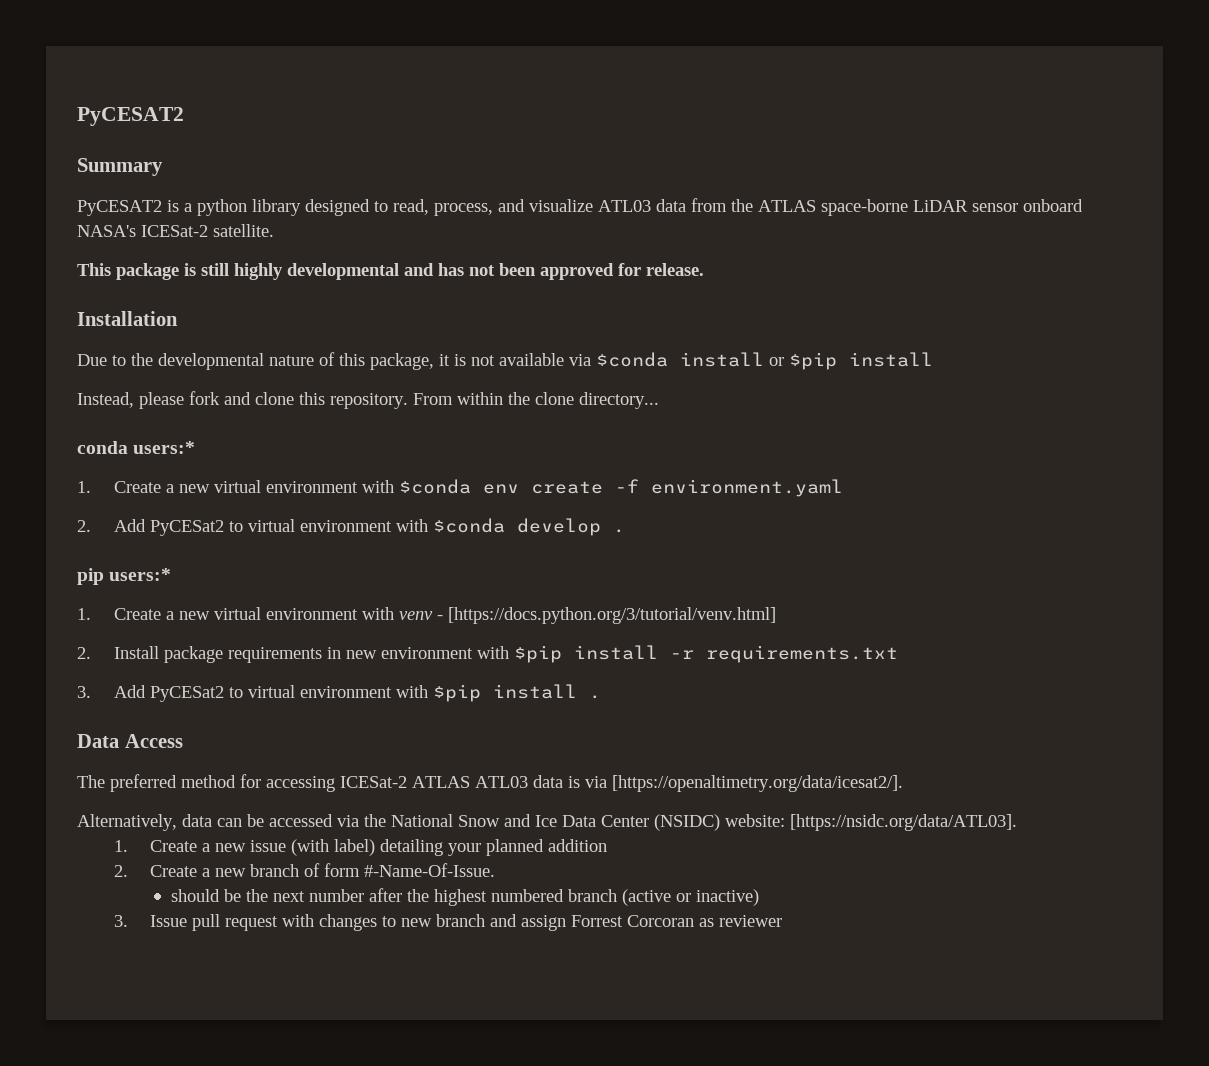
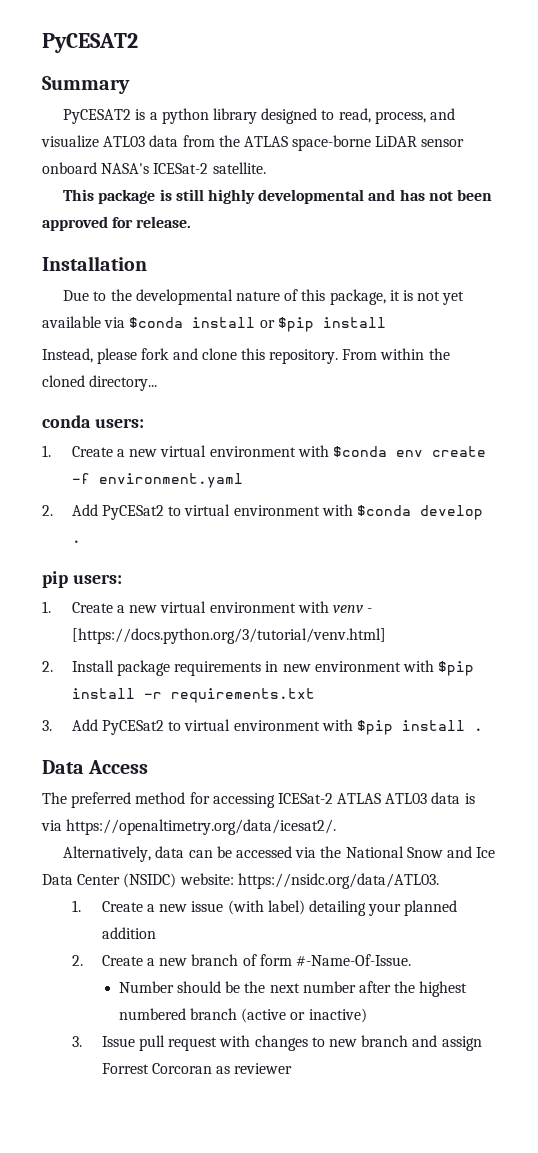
(495, 360) none -> [442,291,465,305] yet
[535,392,574,405] clone -> [42,375,85,387] cloned
[133,441,196,454] users:* -> [94,418,144,428] users:
[109,568,172,581] users:* -> [72,574,122,584] users:
[612,775,903,792] [https://openaltimetry.org/data/icesat2/]. -> [66,819,337,835] https://openaltimetry.org/data/icesat2/.
[790,814,1017,831] [https://nsidc.org/data/ATL03]. -> [237,873,439,889] https://nsidc.org/data/ATL03.
(496, 870) none -> [118,981,174,993] Number

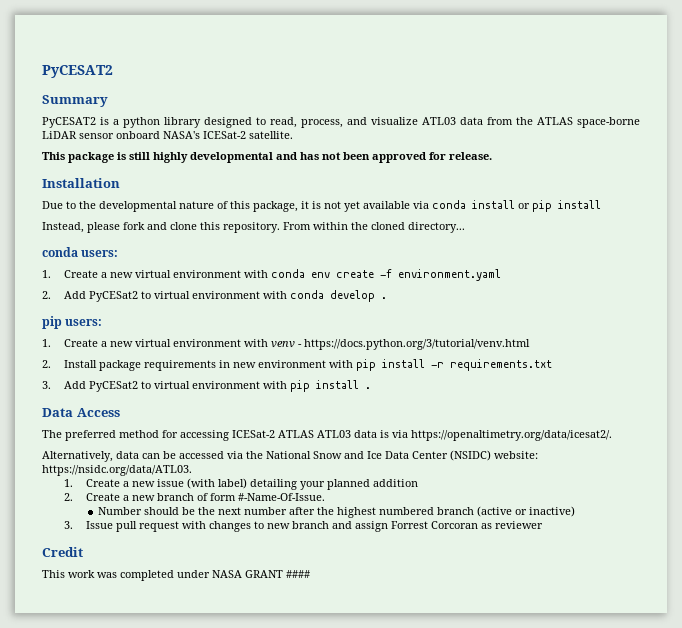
[129,317,184,328] $conda -> [432,200,466,209] conda
[277,317,314,332] $pip -> [532,200,552,212] pip
[333,446,388,457] $conda -> [270,269,305,278] conda
[357,505,412,516] $conda -> [289,290,324,299] conda
[71,628,386,644] [https://docs.python.org/3/tutorial/venv.html] -> [303,339,530,350] https://docs.python.org/3/tutorial/venv.html
[438,661,475,676] $pip -> [355,359,376,371] pip
[357,720,394,735] $pip -> [289,380,310,392] pip
(293, 1068) none -> [42,547,83,557] [42,570,310,581] // Credit // This work was completed under NASA GRANT ####

